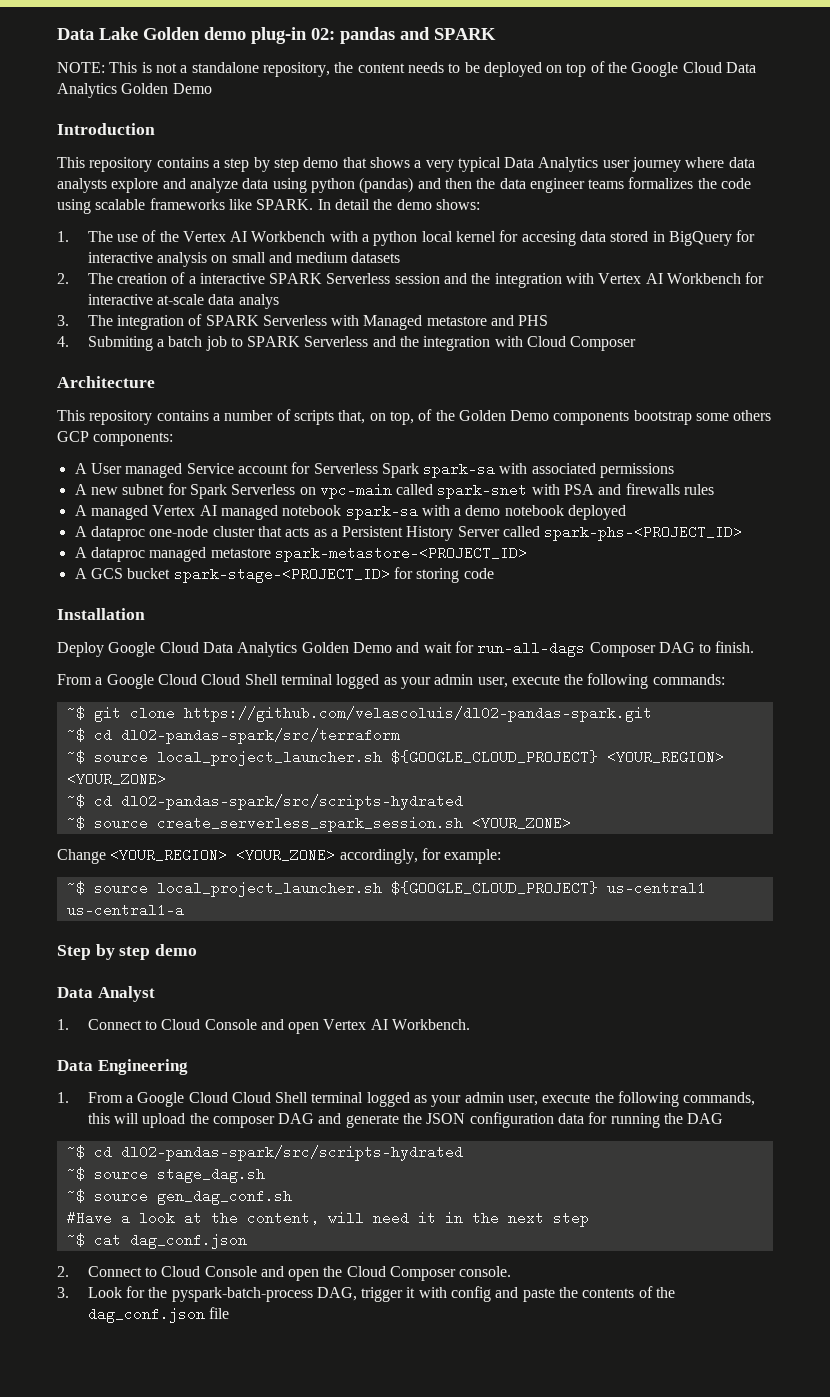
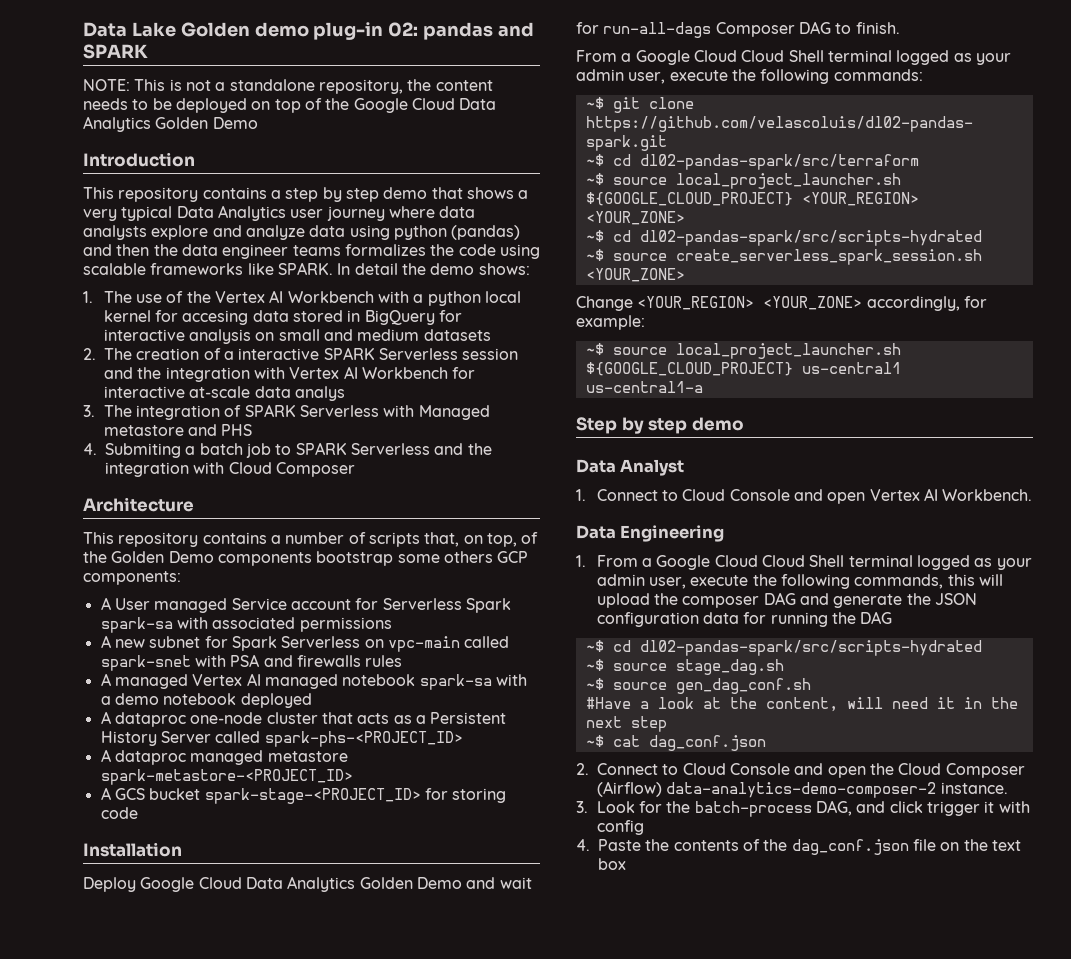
[459,1266,512,1277] console. -> [597,781,1008,798] (Airflow) data-analytics-demo-composer-2 instance.
[171,1287,357,1302] pyspark-batch-process DAG, -> [694,800,923,817] batch-process DAG, and click
[495,1287,555,1302] and paste -> [576,839,641,851] // 4. Paste
(229, 1313) none -> [940,839,1021,851] [598,858,626,870] on the text box

